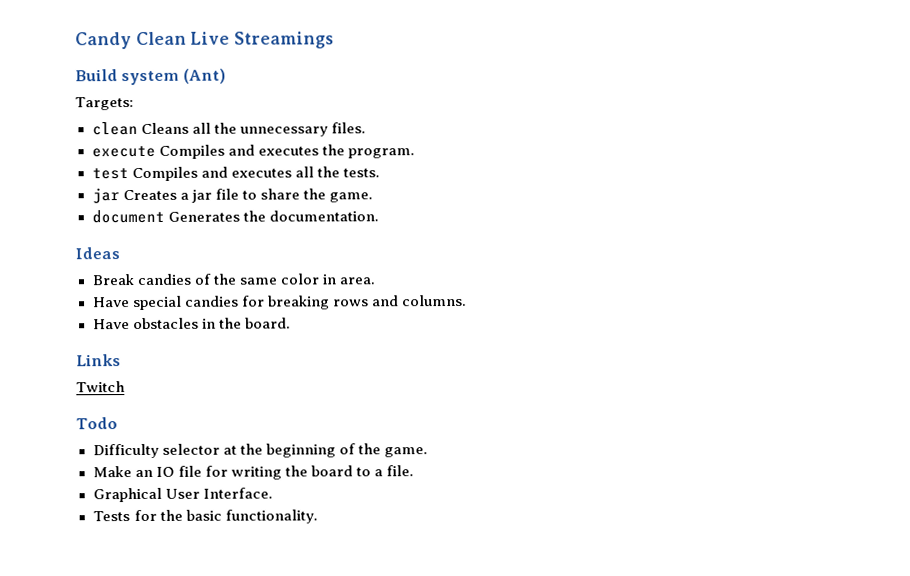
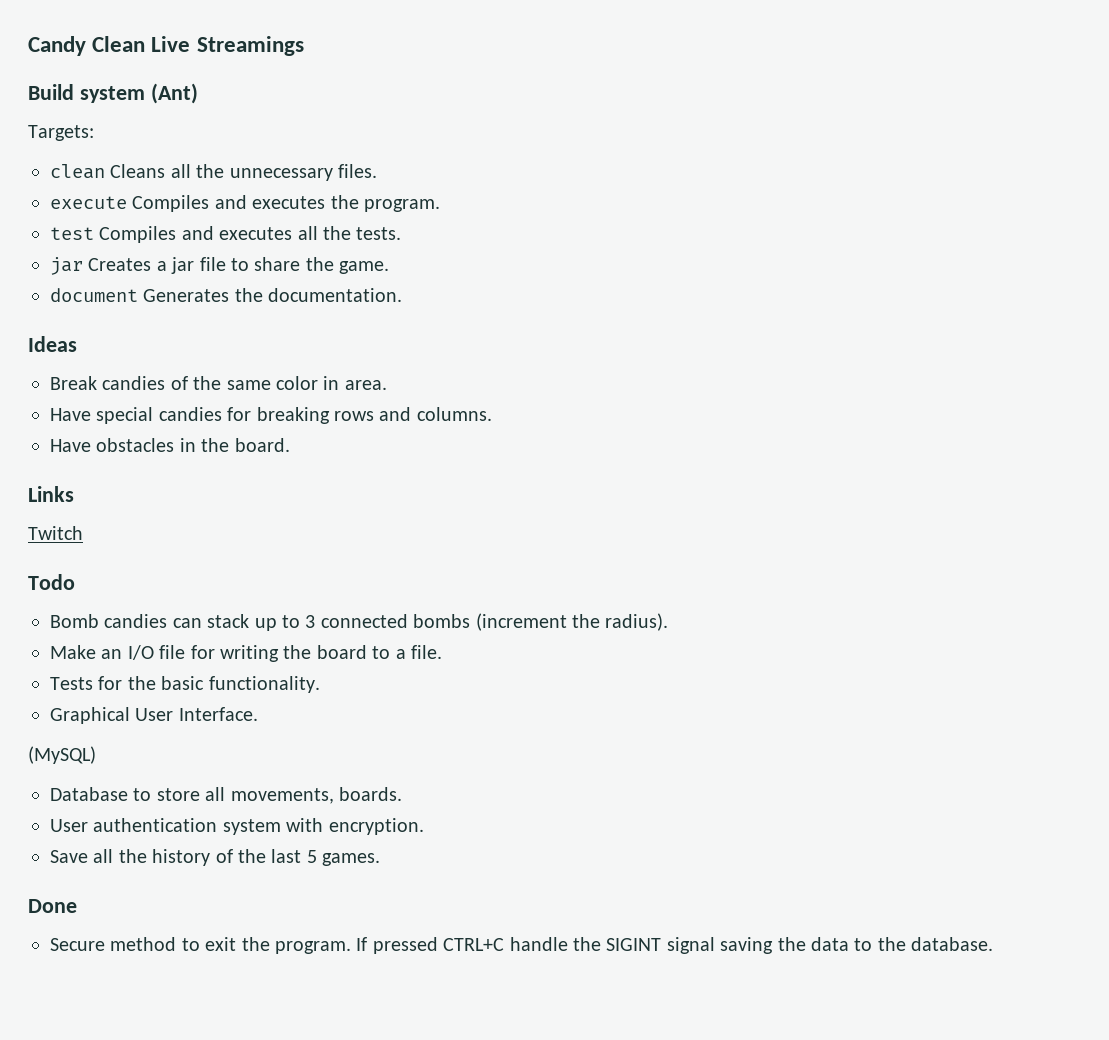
[92,443,428,459] Difficulty selector at the beginning of the game. -> [50,613,669,631] Bomb candies can stack up to 3 connected bombs (increment the radius).
[155,466,175,477] IO -> [127,645,154,660] I/O
[92,487,273,503] // Graphical User Interface. -> (442, 652) none
(318, 516) none -> [50,707,258,724] [28,746,96,764] [50,787,402,804] [50,818,424,835] [50,849,381,866] [28,899,77,913] [50,937,994,954] // Graphical User Interface. // (MySQL) // Database to store all movements, boards. // User authentication system with encryption. // Save all the history of the last 5 games. // Done // Secure method to exit the program. If pressed CTRL+C handle the SIGINT signal saving the data to the database.

